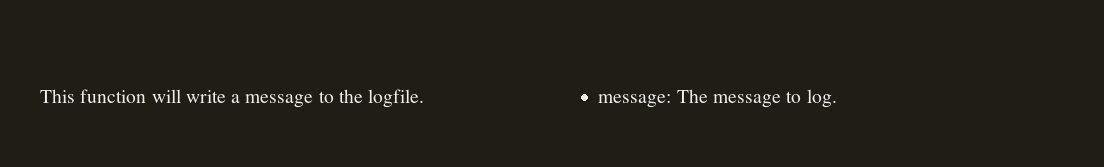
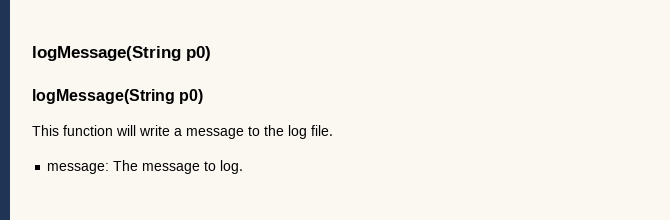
(40, 96) none -> [32,46,211,61] [32,89,204,104] logMessage(String p0) // logMessage(String p0) //
[368,89,425,108] logfile. -> [288,125,333,139] log file.

